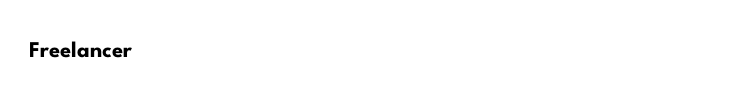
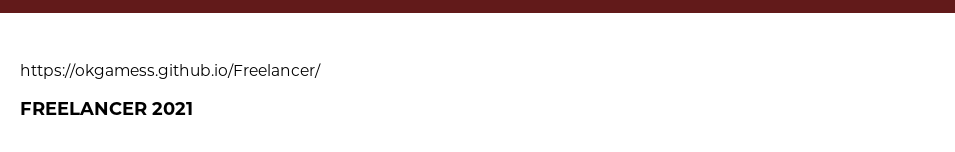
[29,41,132,58] Freelancer -> [20,63,321,79] [20,102,193,115] https://okgamess.github.io/Freelancer/ // FREELANCER 2021

